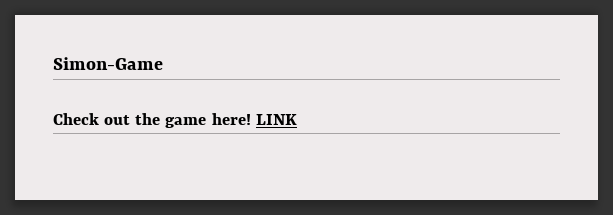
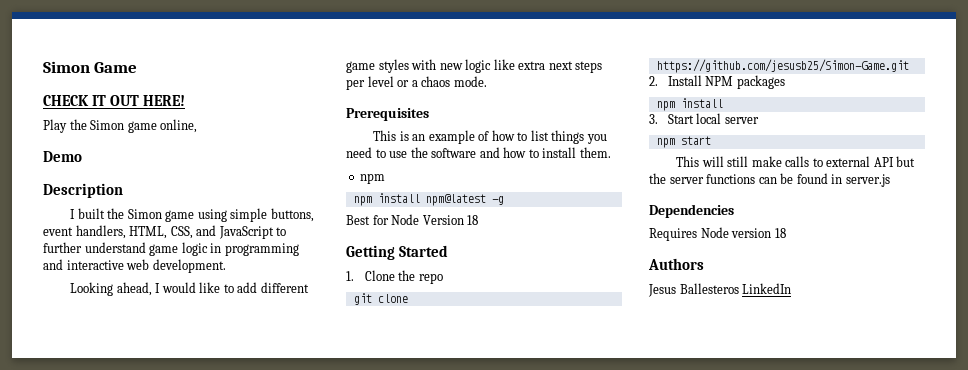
[53,57,163,70] [53,113,297,128] Simon-Game // Check out the game here! LINK -> [43,61,138,73] [43,95,186,106] [43,119,198,133] [43,151,82,162] [43,183,123,198] [70,208,314,222] [43,225,287,239] [43,242,299,256] [43,259,226,273] [70,282,309,296] [346,59,603,73] [346,76,487,90] [346,108,429,121] [373,130,607,144] [346,147,611,158] [360,173,386,184] [353,193,504,206] [346,214,479,225] [346,245,449,260] [346,270,443,284] [353,293,408,305] [656,59,909,73] [649,75,785,89] [656,98,723,111] [649,113,759,124] [656,136,711,148] [676,156,916,167] [649,173,890,187] [649,204,734,218] [649,227,786,241] [648,258,704,270] [648,283,792,297] Simon Game // CHECK IT OUT HERE! // Play the Simon game online, // Demo // Description // I built the Simon game using simple buttons, event handlers, HTML, CSS, and JavaScript to further understand game logic in programming and interactive web development. // Looking ahead, I would like to add different game styles with new logic like extra next steps per level or a chaos mode. // Prerequisites // This is an example of how to list things you need to use the software and how to install them. // npm // npm install npm@latest -g // Best for Node Version 18 // Getting Started // 1. Clone the repo // git clone https://github.com/jesusb25/Simon-Game.git // 2. Install NPM packages // npm install // 3. Start local server // npm start // This will still make calls to external API but the server functions can be found in server.js // Dependencies // Requires Node version 18 // Authors // Jesus Ballesteros LinkedIn

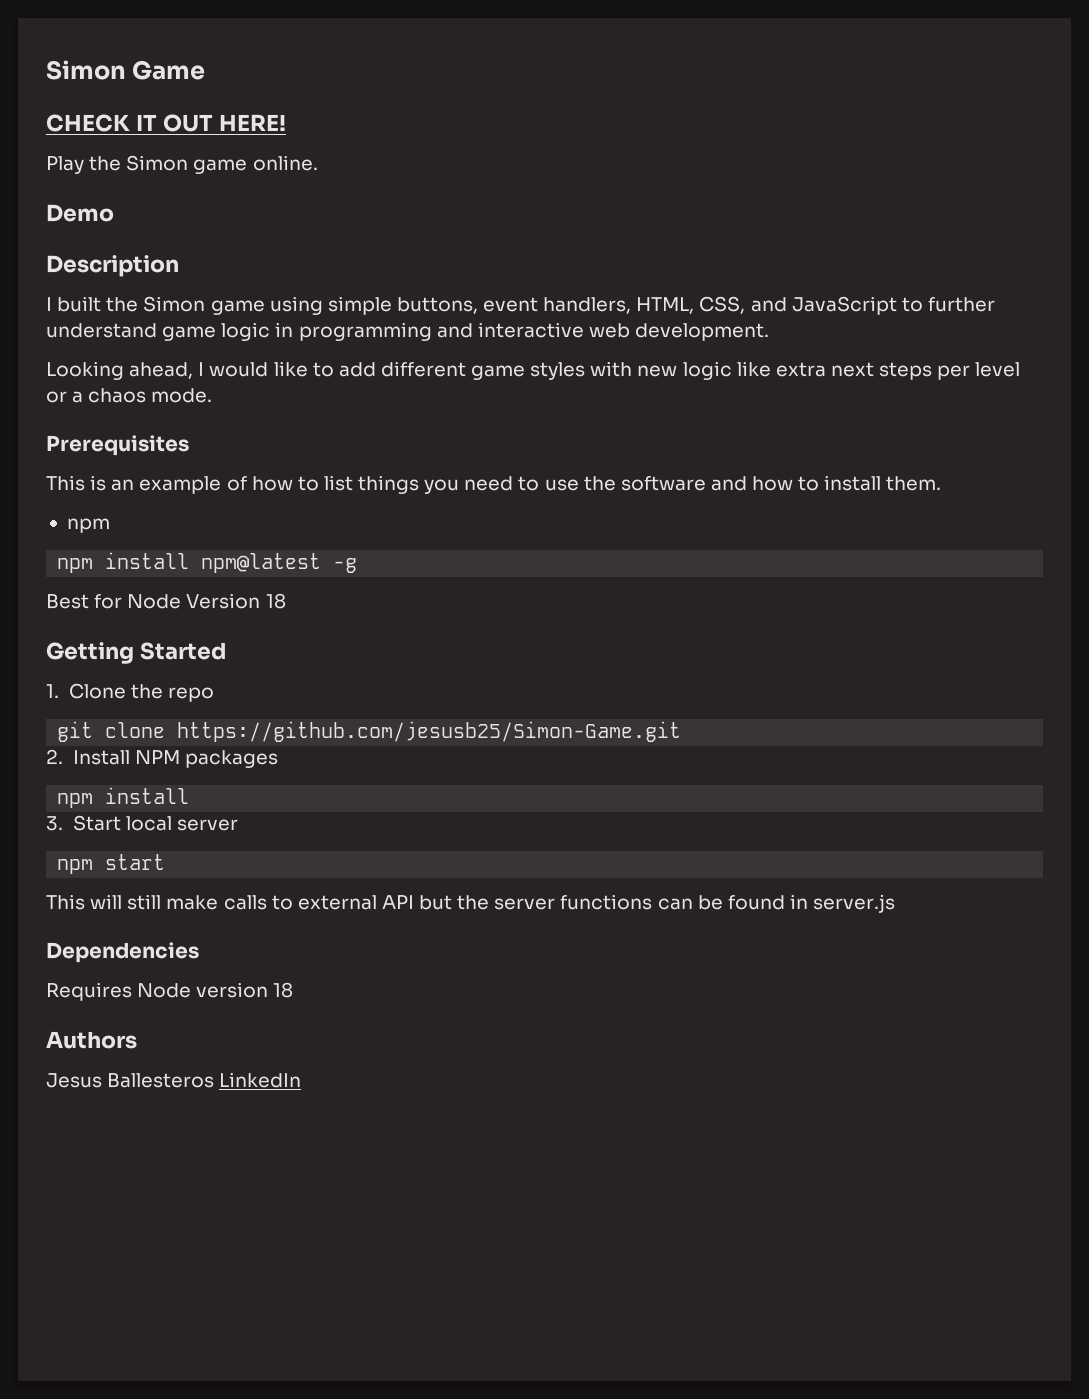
[160,119,198,133] online, -> [252,155,318,171] online.

